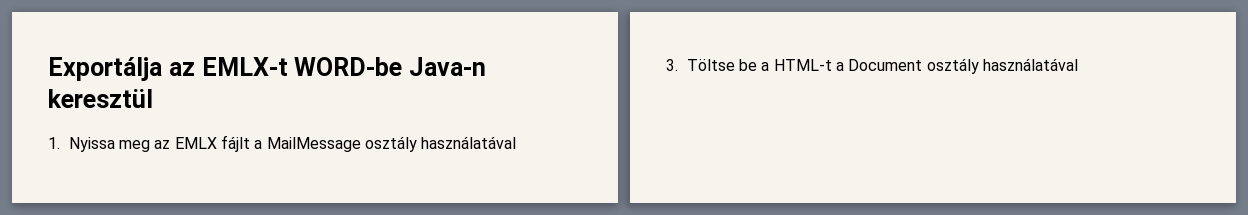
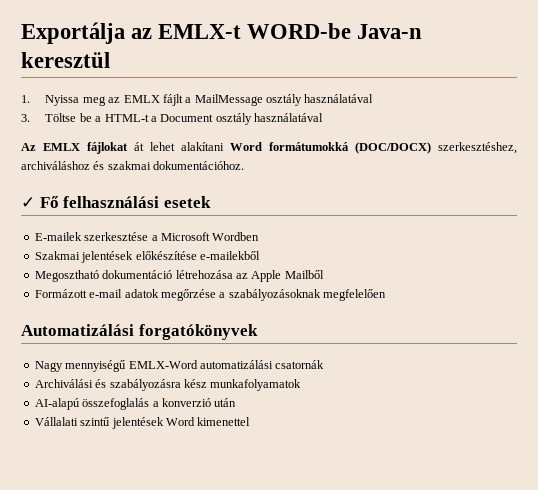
(1078, 64) none -> [21,142,517,154] [21,161,245,170] [21,196,211,208] [34,232,260,241] [34,251,260,263] [34,270,324,282] [34,289,386,301] [21,324,258,340] [34,360,325,372] [34,379,302,391] [34,398,237,410] [34,417,251,429] // Az EMLX fájlokat át lehet alakítani Word formátumokká (DOC/DOCX) szerkesztéshez, archiváláshoz és szakmai dokumentációhoz. // ✓ Fő felhasználási esetek // E-mailek szerkesztése a Microsoft Wordben // Szakmai jelentések előkészítése e-mailekből // Megosztható dokumentáció létrehozása az Apple Mailből // Formázott e-mail adatok megőrzése a szabályozásoknak megfelelően // Automatizálási forgatókönyvek // Nagy mennyiségű EMLX-Word automatizálási csatornák // Archiválási és szabályozásra kész munkafolyamatok // AI-alapú összefoglalás a konverzió után // Vállalati szintű jelentések Word kimenettel

